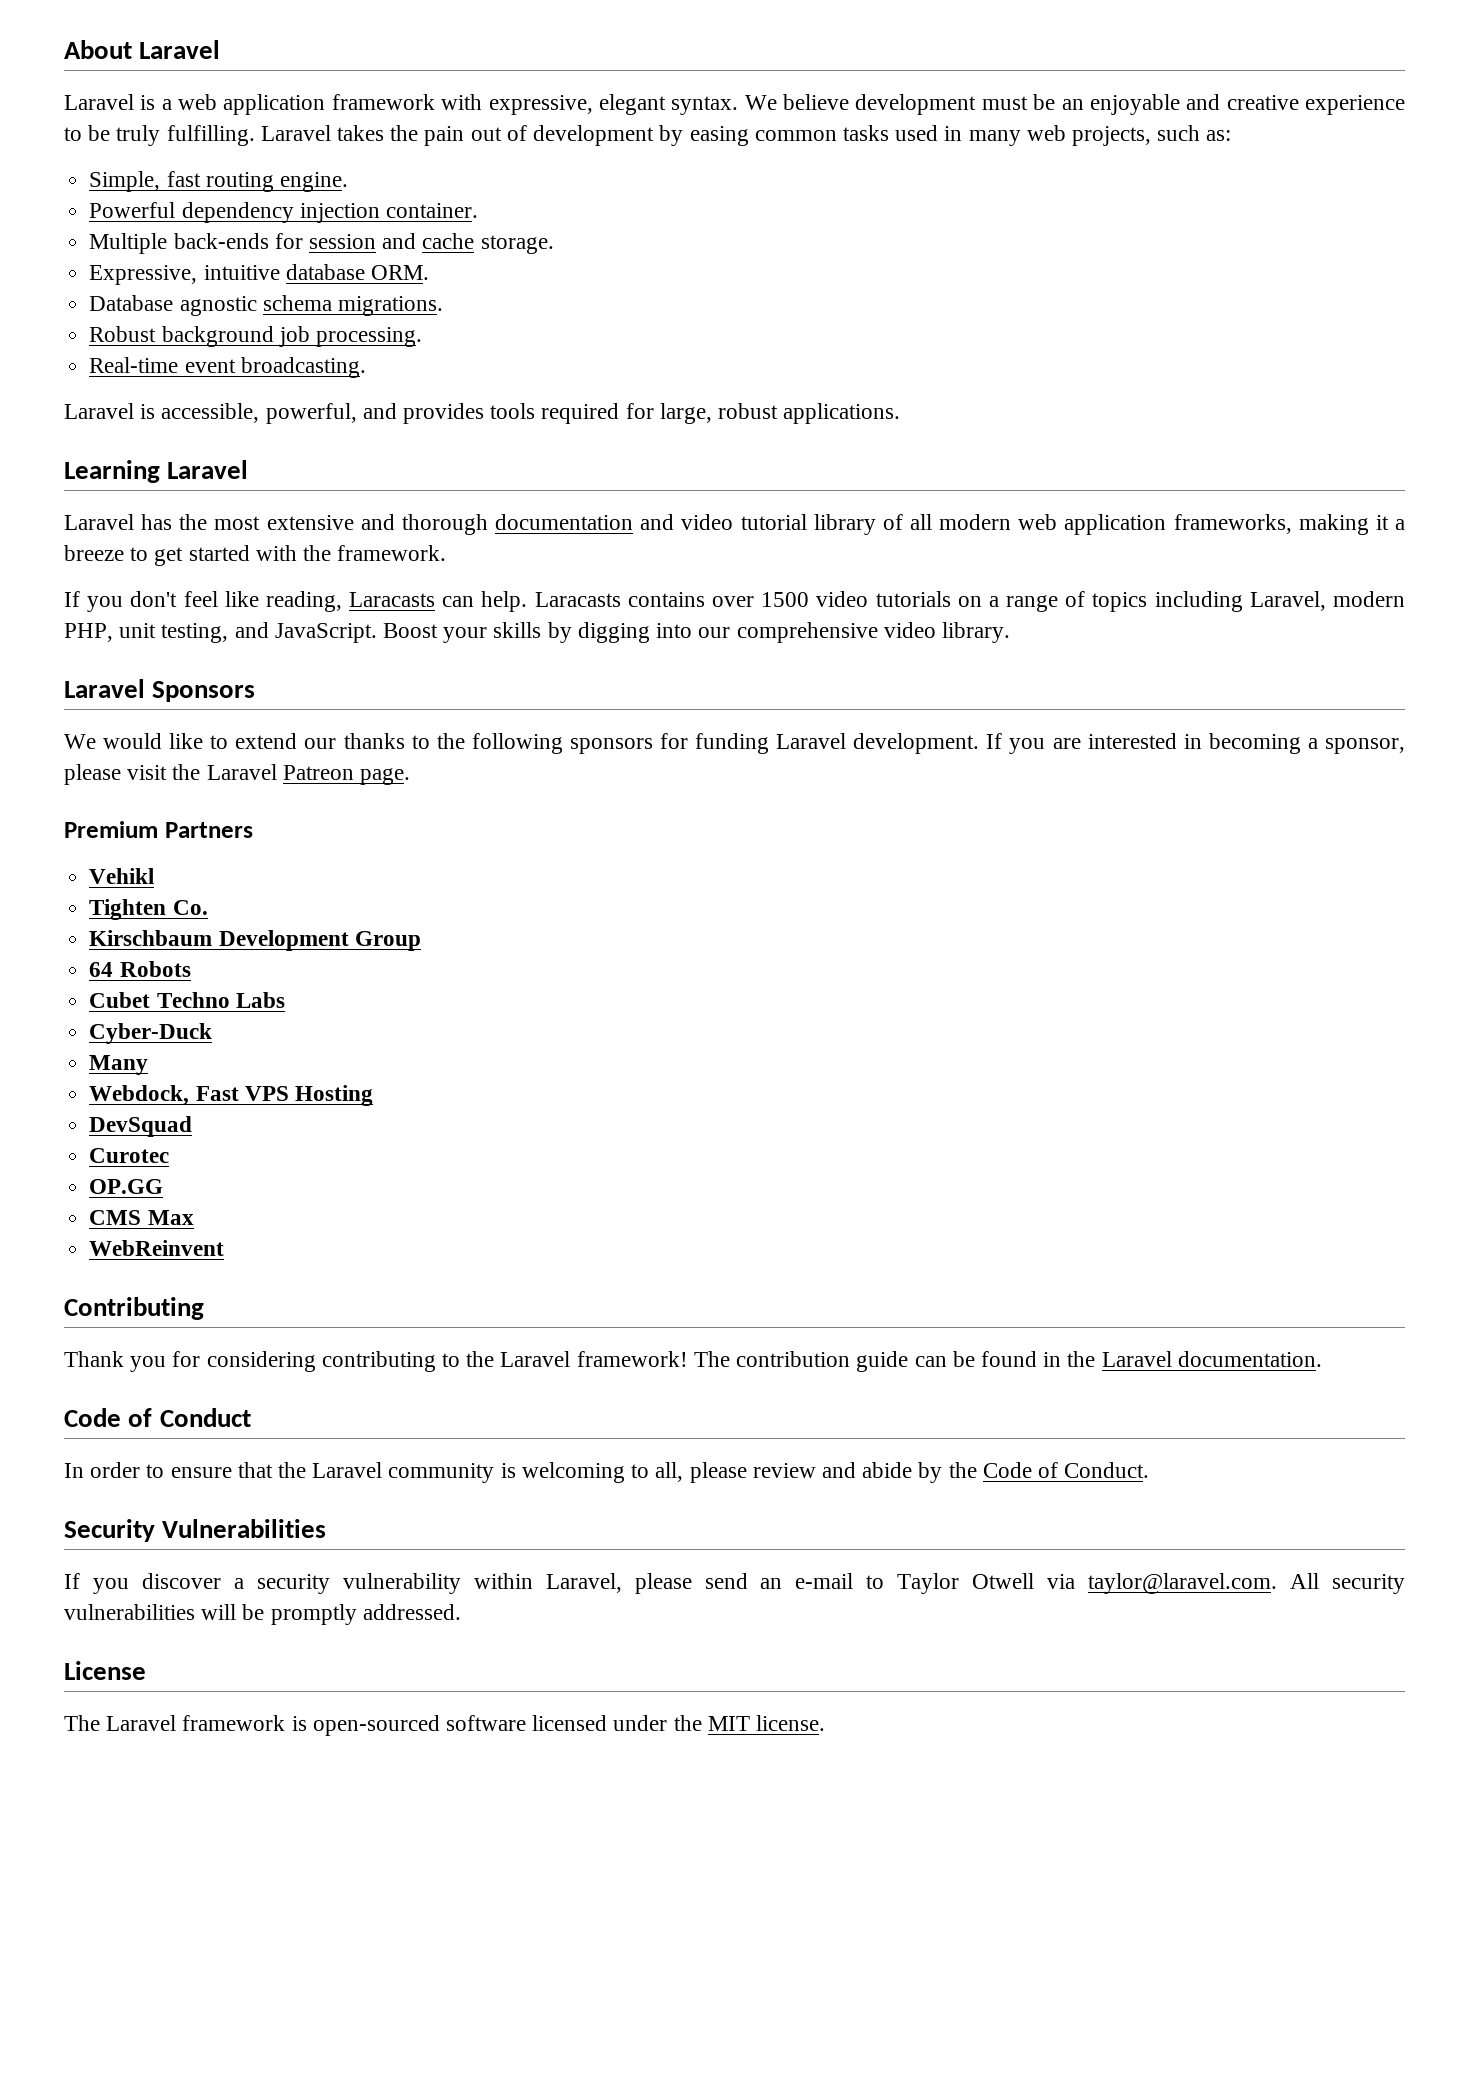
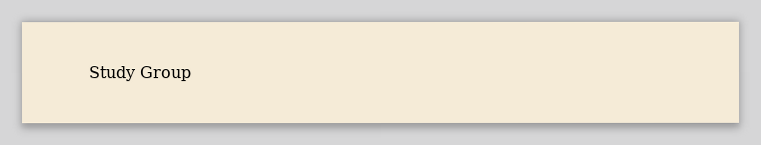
[64,40,221,59] [64,94,1406,115] [64,125,1232,146] [89,171,348,192] [89,202,478,223] [89,233,554,254] [89,264,429,285] [89,295,443,316] [89,326,422,347] [89,357,366,378] [64,403,901,424] [64,460,249,483] [64,514,1405,535] [64,545,447,566] [64,591,1405,612] [64,622,1010,643] [64,679,256,702] [64,733,1405,754] [64,764,411,785] [64,821,253,838] [89,868,155,884] [89,899,208,920] [89,930,421,951] [89,961,191,977] [89,992,285,1008] [89,1023,213,1044] [89,1055,149,1075] [89,1085,373,1106] [89,1116,193,1137] [89,1148,170,1163] [89,1179,164,1194] [89,1210,194,1225] [89,1240,225,1256] [64,1297,204,1320] [64,1351,1322,1372] [64,1408,251,1427] [64,1462,1150,1483] [64,1519,327,1542] [64,1573,1405,1594] [64,1604,461,1625] [64,1661,146,1680] [64,1715,826,1736] About Laravel // Laravel is a web application framework with expressive, elegant syntax. We believe development must be an enjoyable and creative experience to be truly fulfilling. Laravel takes the pain out of development by easing common tasks used in many web projects, such as: // Simple, fast routing engine. // Powerful dependency injection container. // Multiple back-ends for session and cache storage. // Expressive, intuitive database ORM. // Database agnostic schema migrations. // Robust background job processing. // Real-time event broadcasting. // Laravel is accessible, powerful, and provides tools required for large, robust applications. // Learning Laravel // Laravel has the most extensive and thorough documentation and video tutorial library of all modern web application frameworks, making it a breeze to get started with the framework. // If you don't feel like reading, Laracasts can help. Laracasts contains over 1500 video tutorials on a range of topics including Laravel, modern PHP, unit testing, and JavaScript. Boost your skills by digging into our comprehensive video library. // Laravel Sponsors // We would like to extend our thanks to the following sponsors for funding Laravel development. If you are interested in becoming a sponsor, please visit the Laravel Patreon page. // Premium Partners // Vehikl // Tighten Co. // Kirschbaum Development Group // 64 Robots // Cubet Techno Labs // Cyber-Duck // Many // Webdock, Fast VPS Hosting // DevSquad // Curotec // OP.GG // CMS Max // WebReinvent // Contributing // Thank you for considering contributing to the Laravel framework! The contribution guide can be found in the Laravel documentation. // Code of Conduct // In order to ensure that the Laravel community is welcoming to all, please review and abide by the Code of Conduct. // Security Vulnerabilities // If you discover a security vulnerability within Laravel, please send an e-mail to Taylor Otwell via taylor@laravel.com. All security vulnerabilities will be promptly addressed. // License // The Laravel framework is open-sourced software licensed under the MIT license. -> [88,66,192,82] Study Group

